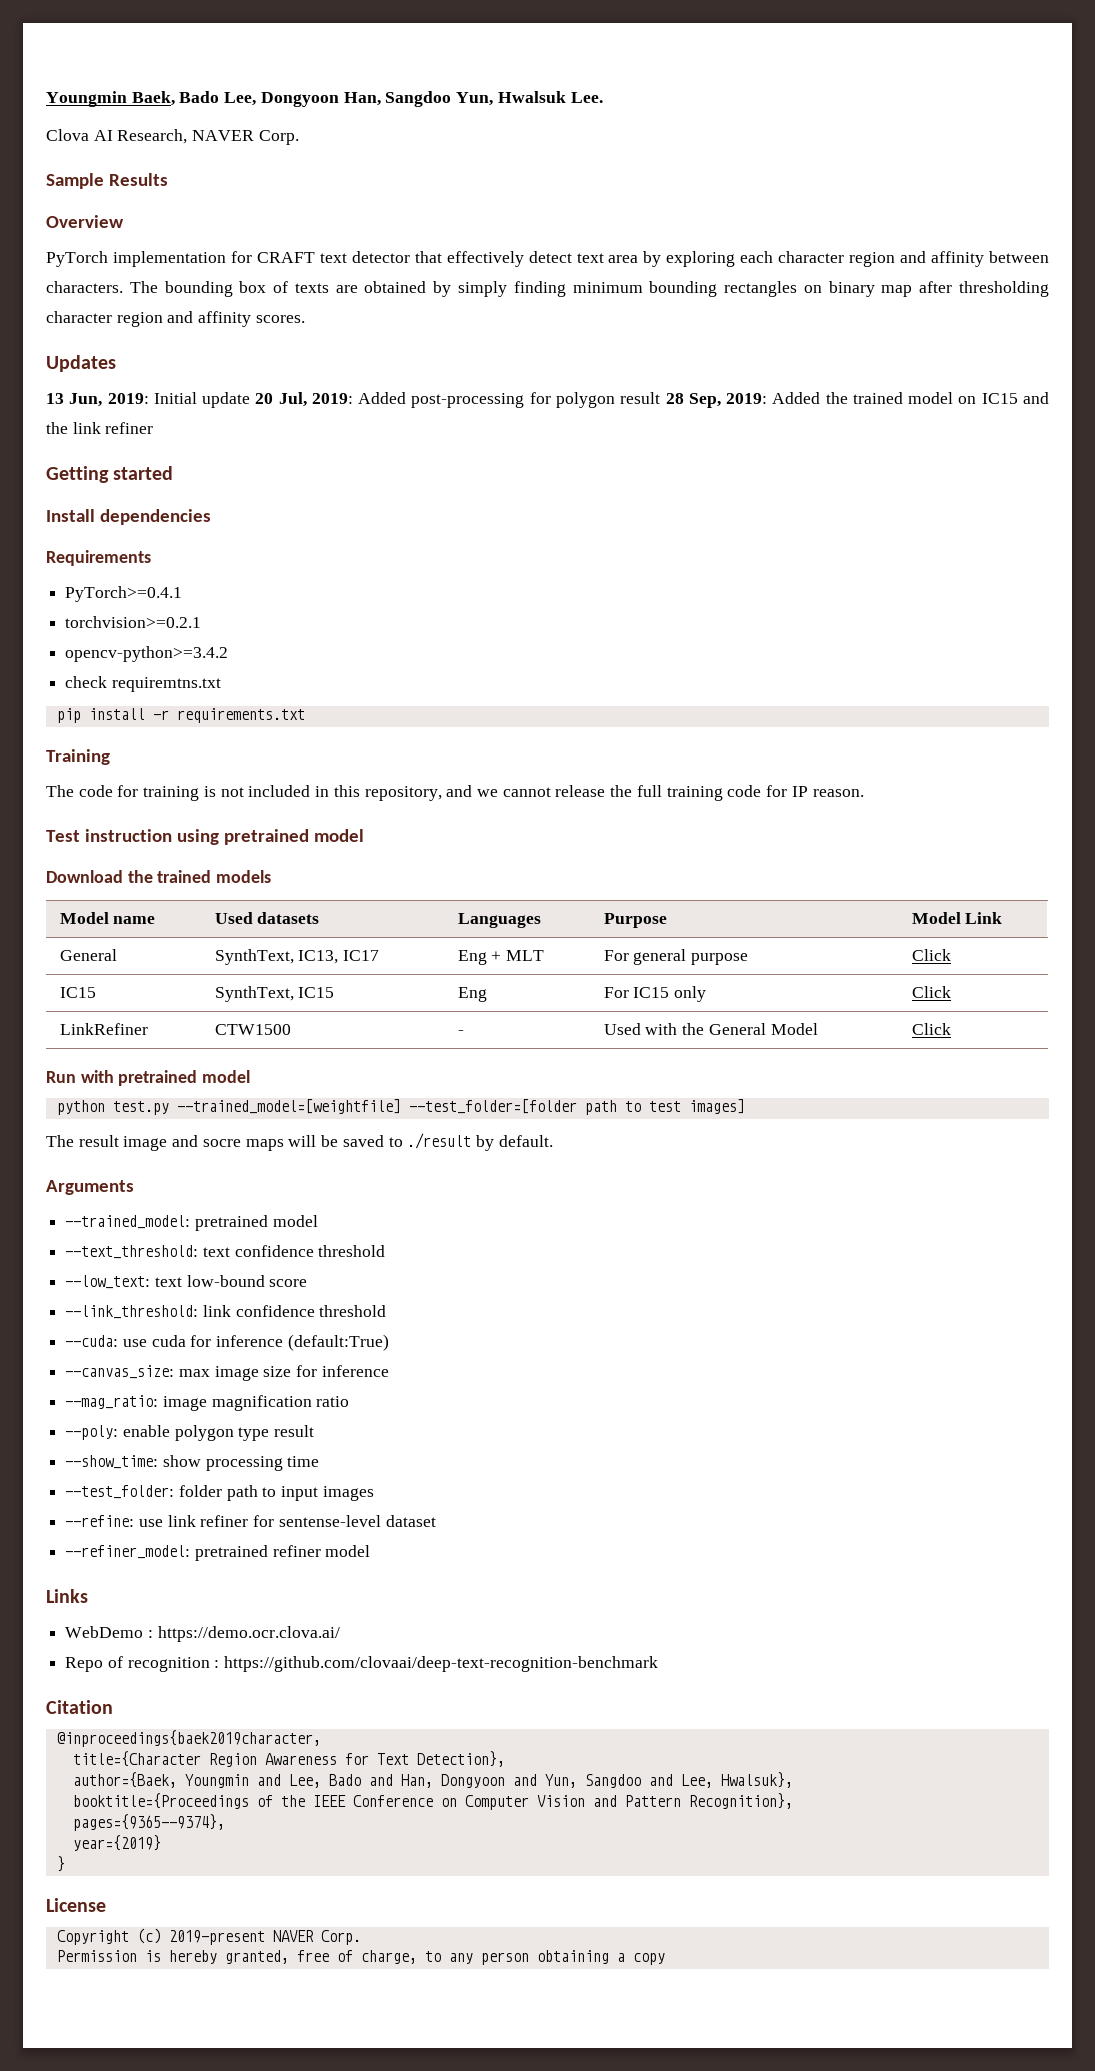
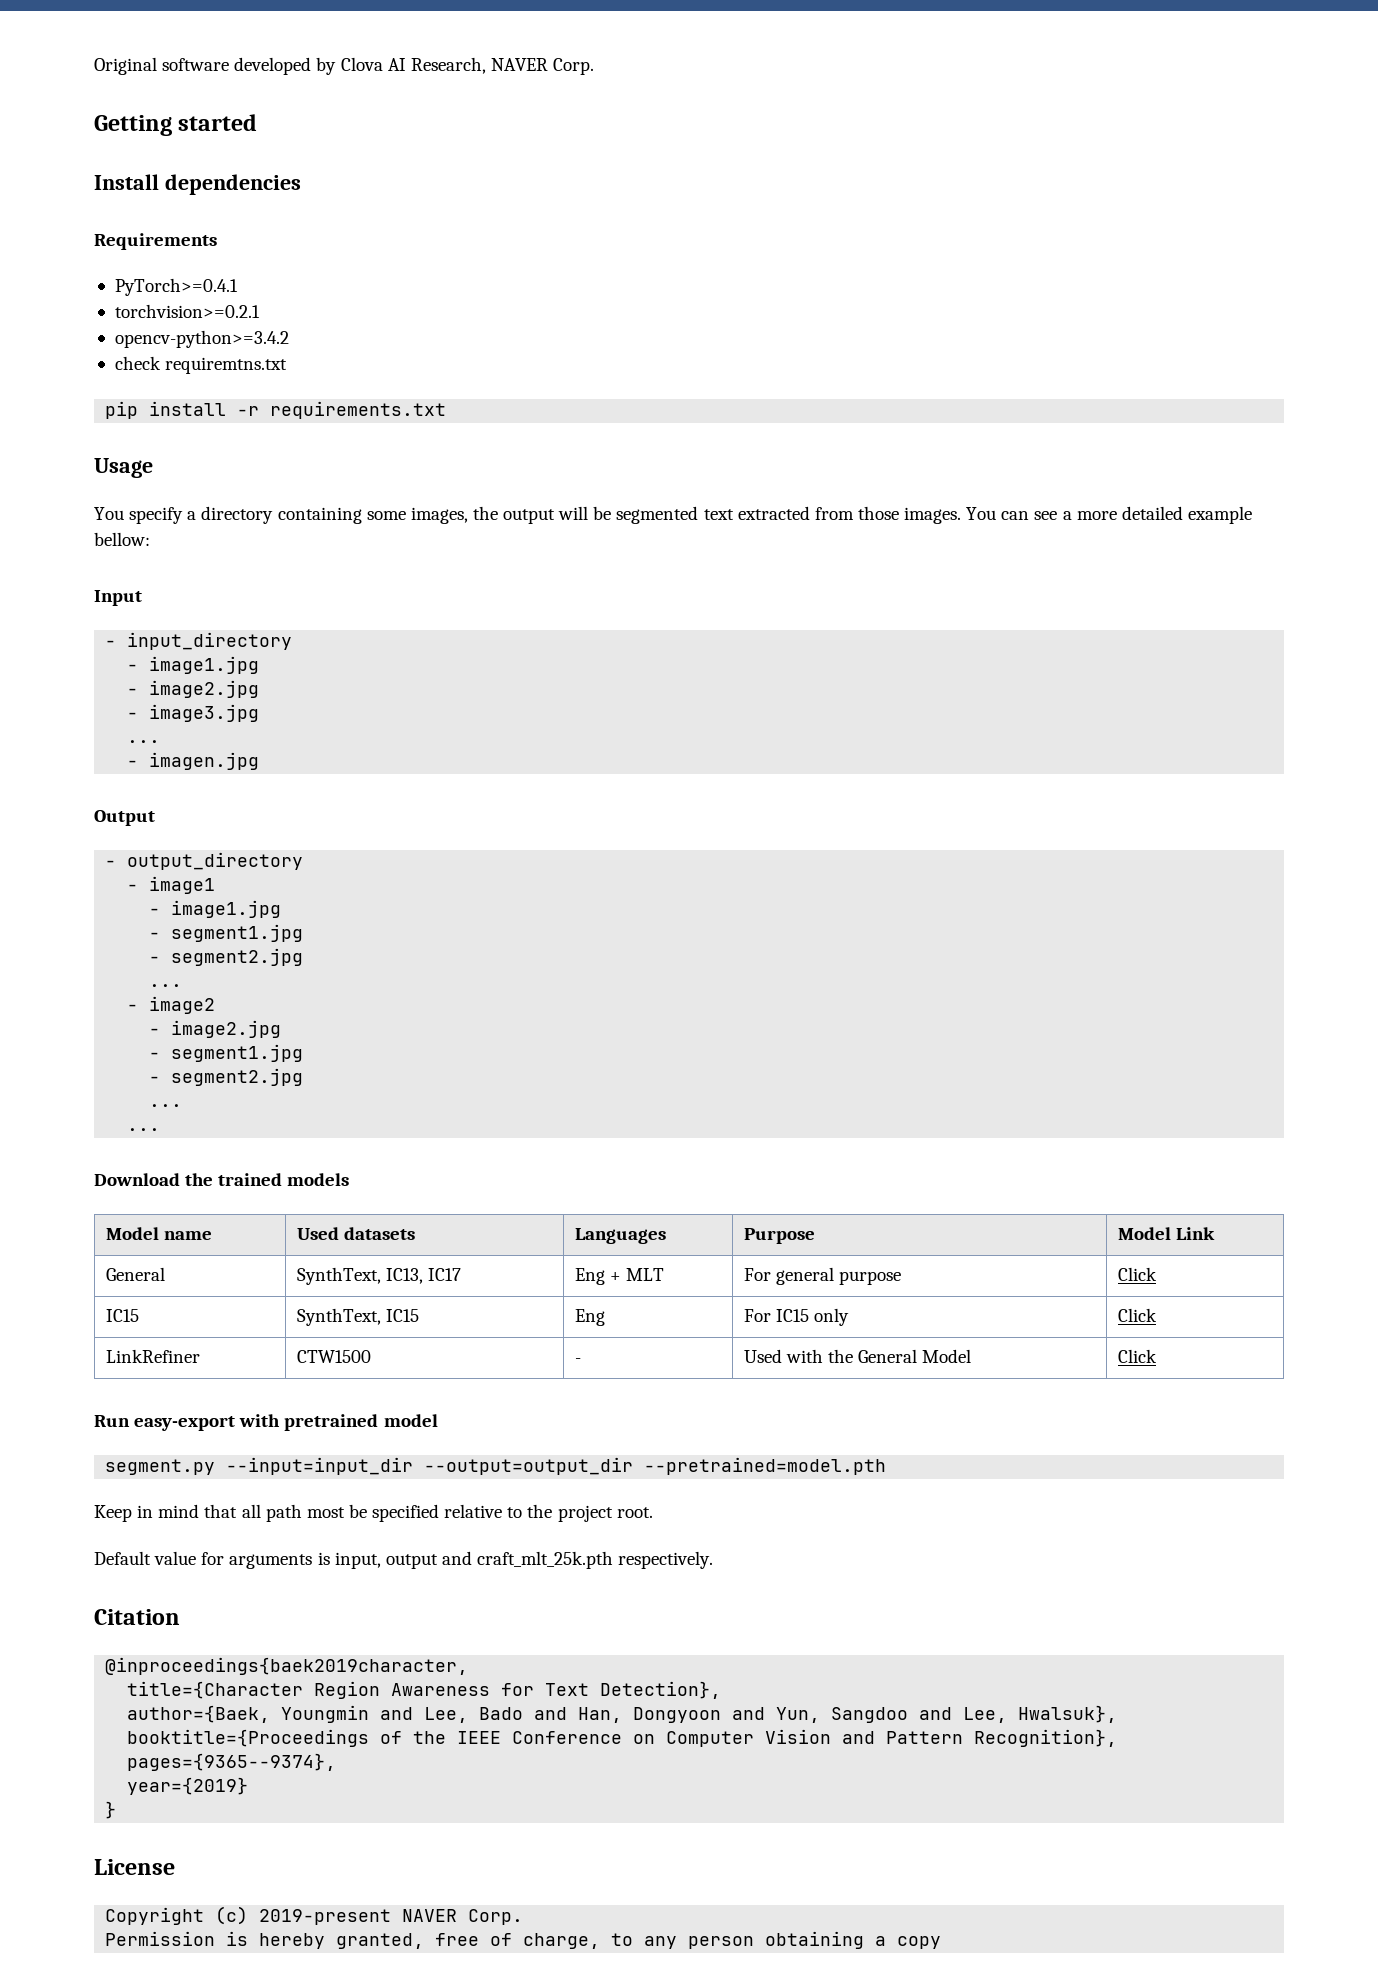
[46,91,603,107] Youngmin Baek, Bado Lee, Dongyoon Han, Sangdoo Yun, Hwalsuk Lee. // -> [94,57,337,75] Original software developed by
[46,173,168,189] [46,215,124,228] [46,251,1050,267] [46,281,1050,297] [46,311,305,327] [46,355,116,372] [46,392,1049,408] [46,422,154,434] // Sample Results // Overview // PyTorch implementation for CRAFT text detector that effectively detect text area by exploring each character region and affinity between characters. The bounding box of texts are obtained by simply finding minimum bounding rectangles on binary map after thresholding character region and affinity scores. // Updates // 13 Jun, 2019: Initial update 20 Jul, 2019: Added post-processing for polygon result 28 Sep, 2019: Added the trained model on IC15 and the link refiner -> (595, 66) none
[46,749,110,765] [46,785,864,801] [46,829,364,845] Training // The code for training is not included in this repository, and we cannot release the full training code for IP reason. // Test instruction using pretrained model -> [94,458,153,478] [94,506,1252,524] [94,532,150,546] [94,590,142,606] [105,632,293,650] [127,656,260,674] [127,680,260,698] [127,704,260,722] [127,740,161,743] [127,752,260,770] [94,810,155,826] [105,852,304,870] [127,876,216,894] [149,900,282,918] [149,924,304,942] [149,948,304,966] [149,984,183,987] [127,996,216,1014] [149,1020,282,1038] [149,1044,304,1062] [149,1068,304,1086] [149,1104,183,1107] [127,1128,161,1131] Usage // You specify a directory containing some images, the output will be segmented text extracted from those images. You can see a more detailed example bellow: // Input // - input_directory // - image1.jpg // - image2.jpg // - image3.jpg // ... // - imagen.jpg // Output // - output_directory // - image1 // - image1.jpg // - segment1.jpg // - segment2.jpg // ... // - image2 // - image2.jpg // - segment1.jpg // - segment2.jpg // ... // ...
(76, 1077) none -> [134,1416,236,1431] easy-export
[56,1099,745,1115] [46,1133,553,1151] [46,1180,134,1195] [65,1215,318,1231] [65,1245,386,1259] [65,1275,308,1289] [65,1305,387,1319] [65,1334,389,1351] [65,1365,389,1381] [65,1395,350,1411] [65,1425,315,1441] [65,1455,320,1471] [65,1485,374,1501] [65,1515,436,1527] [65,1545,371,1561] [46,1589,88,1603] [65,1626,340,1642] [65,1656,659,1672] python test.py --trained_model=[weightfile] --test_folder=[folder path to test images] // The result image and socre maps will be saved to ./result by default. // Arguments // --trained_model: pretrained model // --text_threshold: text confidence threshold // --low_text: text low-bound score // --link_threshold: link confidence threshold // --cuda: use cuda for inference (default:True) // --canvas_size: max image size for inference // --mag_ratio: image magnification ratio // --poly: enable polygon type result // --show_time: show processing time // --test_folder: folder path to input images // --refine: use link refiner for sentense-level dataset // --refiner_model: pretrained refiner model // Links // WebDemo : https://demo.ocr.clova.ai/ // Repo of recognition : https://github.com/clovaai/deep-text-recognition-benchmark -> [105,1457,887,1475] [94,1504,653,1522] [94,1551,714,1569] segment.py --input=input_dir --output=output_dir --pretrained=model.pth // Keep in mind that all path most be specified relative to the project root. // Default value for arguments is input, output and craft_mlt_25k.pth respectively.

